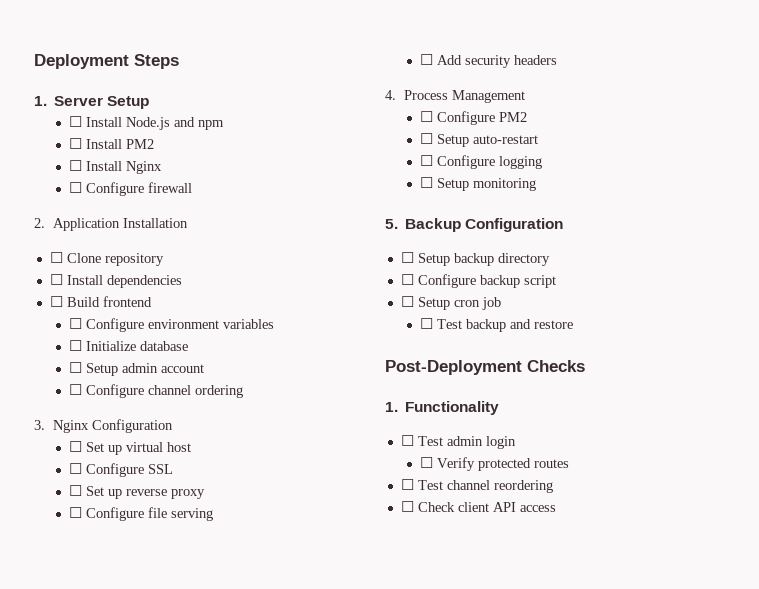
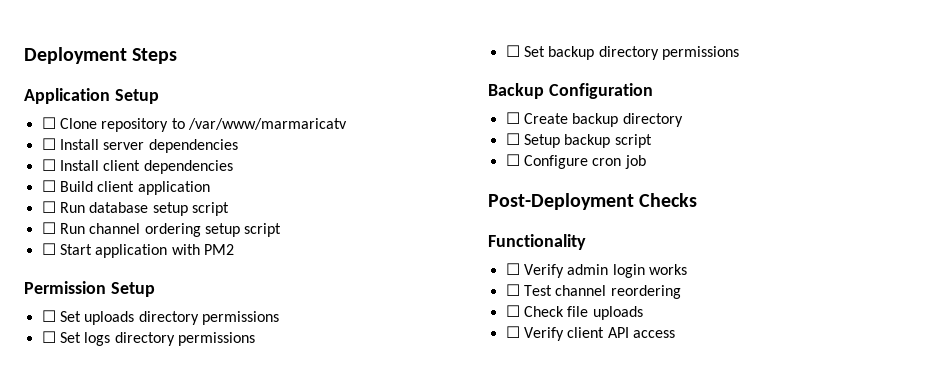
[34,96,150,109] [69,116,225,130] [69,138,155,149] [69,160,163,174] [69,182,193,196] [34,218,189,231] 1. Server Setup // ☐ Install Node.js and npm // ☐ Install PM2 // ☐ Install Nginx // ☐ Configure firewall // 2. Application Installation -> [24,88,159,104] Application Setup
[49,274,103,285] // ☐ Install -> [171,118,347,130] [41,138,238,153] [41,159,141,171] to /var/www/marmaricatv // ☐ Install server dependencies // ☐ Install client
[102,296,152,307] [69,318,275,332] [69,340,189,351] [69,362,205,376] [69,384,244,398] [34,419,174,433] [69,441,192,455] [69,463,174,477] [69,485,206,499] [69,507,214,521] [420,54,558,68] [385,90,526,103] [420,111,528,125] [420,133,539,147] [420,155,543,169] [420,177,537,191] [385,219,398,229] frontend // ☐ Configure environment variables // ☐ Initialize database // ☐ Setup admin account // ☐ Configure channel ordering // 3. Nginx Configuration // ☐ Set up virtual host // ☐ Configure SSL // ☐ Set up reverse proxy // ☐ Configure file serving // ☐ Add security headers // 4. Process Management // ☐ Configure PM2 // ☐ Setup auto-restart // ☐ Configure logging // ☐ Setup monitoring // 5. -> [97,181,210,195] [41,201,229,216] [41,222,282,237] [41,243,234,258] [24,281,155,297] [41,310,279,325] [41,331,255,346] [505,45,739,60] client application // ☐ Run database setup script // ☐ Run channel ordering setup script // ☐ Start application with PM2 // Permission Setup // ☐ Set uploads directory permissions // ☐ Set logs directory permissions // ☐ Set backup directory permissions //
[417,253,450,266] Setup -> [523,113,568,124] Create
[417,274,476,288] Configure -> [523,134,560,148] Setup
[417,297,450,310] Setup -> [523,155,588,169] Configure
[420,318,574,332] // ☐ Test backup and restore -> (646, 162) none
[385,402,398,412] 1. -> (698, 200) none
[417,436,443,446] Test -> [523,264,564,278] Verify
[420,457,570,471] // ☐ Verify protected routes -> [648,264,687,275] works
(455, 507) none -> [567,306,643,320] [505,326,564,341] file uploads // ☐ Verify

